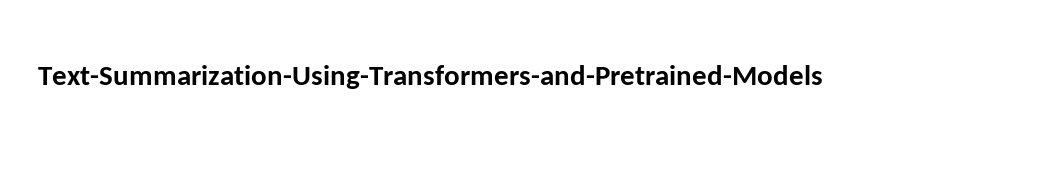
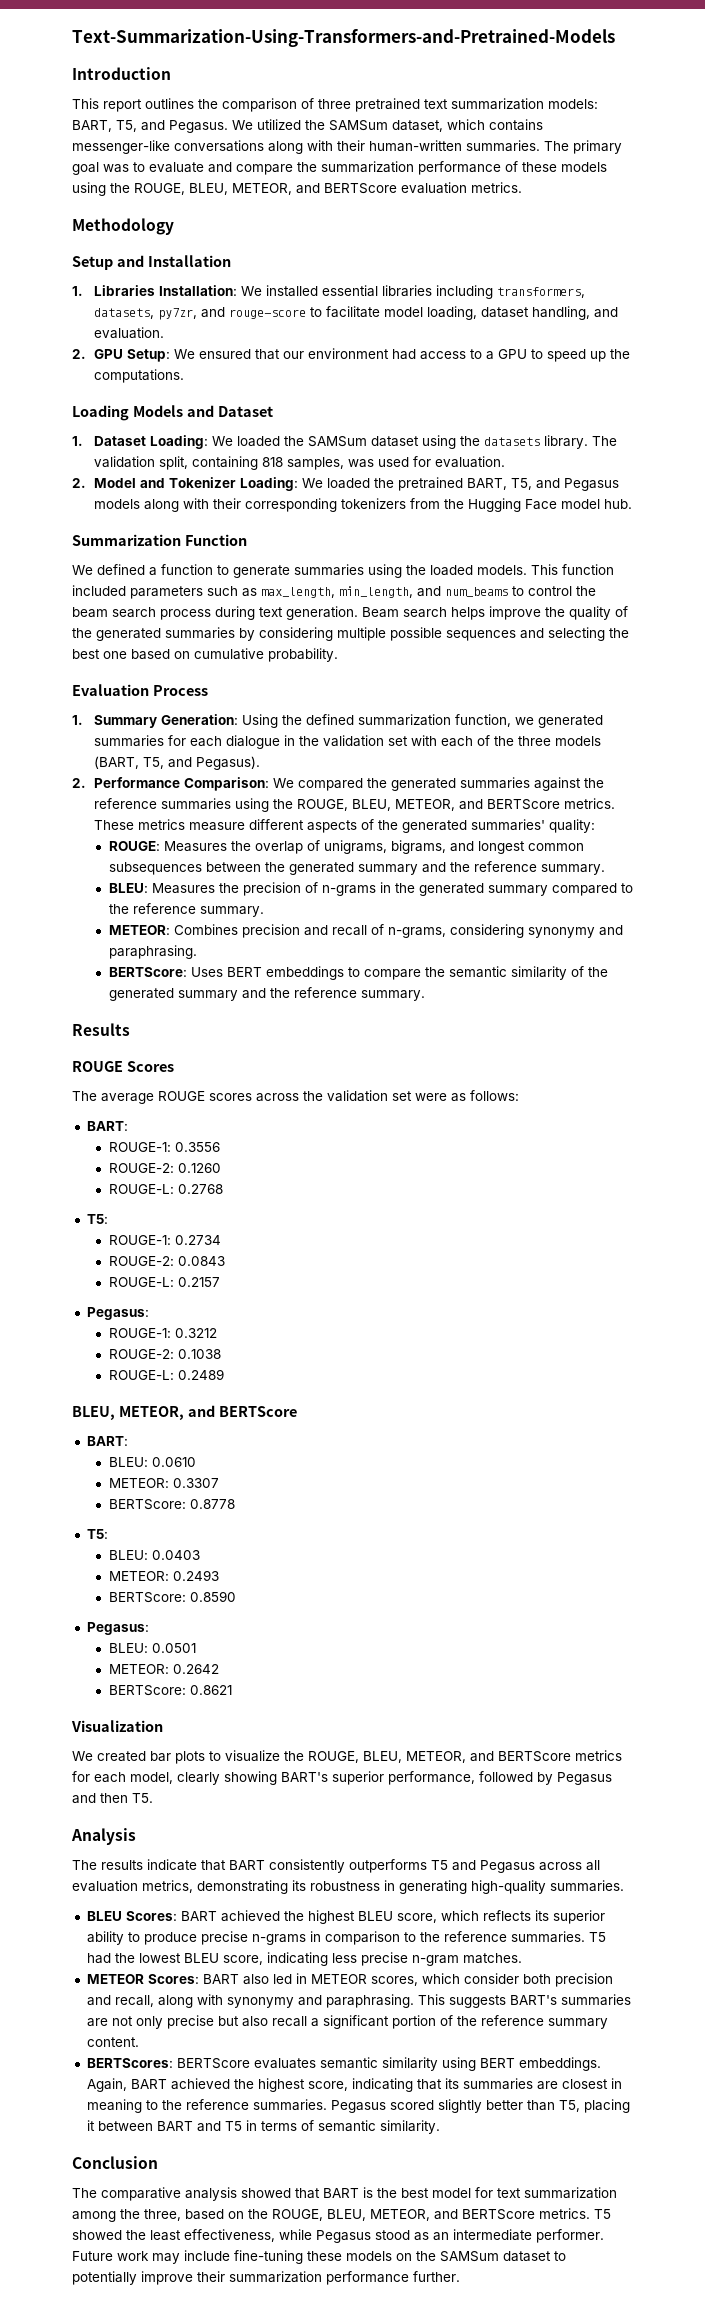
(823, 77) none -> [72,67,171,80] [72,98,598,112] [72,119,543,133] [72,140,622,154] [72,161,607,175] [72,182,522,196] [72,218,174,235] [72,255,231,270] [72,285,585,299] [93,306,618,320] [93,327,164,339] [72,348,630,362] [93,369,184,383] [72,405,273,421] [72,435,617,449] [93,456,505,470] [72,477,619,491] [93,498,632,512] [72,534,247,546] [72,564,614,578] [72,585,596,599] [72,606,628,620] [72,627,629,641] [72,648,338,662] [72,684,208,696] [72,714,603,728] [93,735,601,749] [93,756,260,770] [72,777,604,791] [93,798,615,812] [93,819,595,833] [108,840,584,854] [108,861,605,875] [108,882,633,896] [108,903,264,917] [108,924,623,938] [108,945,197,959] [108,966,608,980] [108,987,425,1001] [72,1023,130,1036] [72,1061,174,1072] [72,1090,519,1104] [86,1121,128,1131] [108,1142,220,1152] [108,1163,221,1173] [108,1184,223,1194] [86,1214,108,1224] [108,1235,221,1245] [108,1256,225,1266] [108,1277,220,1287] [86,1307,149,1320] [108,1328,217,1338] [108,1349,221,1359] [108,1369,224,1380] [72,1405,297,1420] [86,1436,128,1446] [108,1457,196,1467] [108,1478,219,1488] [108,1499,235,1510] [86,1529,108,1539] [108,1550,200,1560] [108,1570,219,1581] [108,1591,236,1603] [86,1622,149,1635] [108,1643,196,1653] [108,1664,219,1674] [108,1685,232,1696] [71,1720,163,1732] [72,1750,622,1764] [72,1771,612,1785] [72,1793,153,1804] [71,1828,136,1845] [72,1859,600,1873] [72,1880,624,1894] [86,1910,605,1924] [86,1931,606,1945] [86,1952,522,1966] [86,1973,613,1987] [86,1994,631,2008] [86,2015,608,2029] [86,2037,139,2047] [86,2057,601,2071] [86,2078,622,2092] [86,2099,630,2113] [86,2120,440,2134] [72,2156,158,2169] [72,2187,617,2201] [72,2208,611,2222] [72,2229,604,2243] [72,2250,566,2264] [72,2271,460,2285] // Introduction // This report outlines the comparison of three pretrained text summarization models: BART, T5, and Pegasus. We utilized the SAMSum dataset, which contains messenger-like conversations along with their human-written summaries. The primary goal was to evaluate and compare the summarization performance of these models using the ROUGE, BLEU, METEOR, and BERTScore evaluation metrics. // Methodology // Setup and Installation // 1. Libraries Installation: We installed essential libraries including transformers, datasets, py7zr, and rouge-score to facilitate model loading, dataset handling, and evaluation. // 2. GPU Setup: We ensured that our environment had access to a GPU to speed up the computations. // Loading Models and Dataset // 1. Dataset Loading: We loaded the SAMSum dataset using the datasets library. The validation split, containing 818 samples, was used for evaluation. // 2. Model and Tokenizer Loading: We loaded the pretrained BART, T5, and Pegasus models along with their corresponding tokenizers from the Hugging Face model hub. // Summarization Function // We defined a function to generate summaries using the loaded models. This function included parameters such as max_length, min_length, and num_beams to control the beam search process during text generation. Beam search helps improve the quality of the generated summaries by considering multiple possible sequences and selecting the best one based on cumulative probability. // Evaluation Process // 1. Summary Generation: Using the defined summarization function, we generated summaries for each dialogue in the validation set with each of the three models (BART, T5, and Pegasus). // 2. Performance Comparison: We compared the generated summaries against the reference summaries using the ROUGE, BLEU, METEOR, and BERTScore metrics. These metrics measure different aspects of the generated summaries' quality: // ROUGE: Measures the overlap of unigrams, bigrams, and longest common subsequences between the generated summary and the reference summary. // BLEU: Measures the precision of n-grams in the generated summary compared to the reference summary. // METEOR: Combines precision and recall of n-grams, considering synonymy and paraphrasing. // BERTScore: Uses BERT embeddings to compare the semantic similarity of the generated summary and the reference summary. // Results // ROUGE Scores // The average ROUGE scores across the validation set were as follows: // BART: // ROUGE-1: 0.3556 // ROUGE-2: 0.1260 // ROUGE-L: 0.2768 // T5: // ROUGE-1: 0.2734 // ROUGE-2: 0.0843 // ROUGE-L: 0.2157 // Pegasus: // ROUGE-1: 0.3212 // ROUGE-2: 0.1038 // ROUGE-L: 0.2489 // BLEU, METEOR, and BERTScore // BART: // BLEU: 0.0610 // METEOR: 0.3307 // BERTScore: 0.8778 // T5: // BLEU: 0.0403 // METEOR: 0.2493 // BERTScore: 0.8590 // Pegasus: // BLEU: 0.0501 // METEOR: 0.2642 // BERTScore: 0.8621 // Visualization // We created bar plots to visualize the ROUGE, BLEU, METEOR, and BERTScore metrics for each model, clearly showing BART's superior performance, followed by Pegasus and then T5. // Analysis // The results indicate that BART consistently outperforms T5 and Pegasus across all evaluation metrics, demonstrating its robustness in generating high-quality summaries. // BLEU Scores: BART achieved the highest BLEU score, which reflects its superior ability to produce precise n-grams in comparison to the reference summaries. T5 had the lowest BLEU score, indicating less precise n-gram matches. // METEOR Scores: BART also led in METEOR scores, which consider both precision and recall, along with synonymy and paraphrasing. This suggests BART's summaries are not only precise but also recall a significant portion of the reference summary content. // BERTScores: BERTScore evaluates semantic similarity using BERT embeddings. Again, BART achieved the highest score, indicating that its summaries are closest in meaning to the reference summaries. Pegasus scored slightly better than T5, placing it between BART and T5 in terms of semantic similarity. // Conclusion // The comparative analysis showed that BART is the best model for text summarization among the three, based on the ROUGE, BLEU, METEOR, and BERTScore metrics. T5 showed the least effectiveness, while Pegasus stood as an intermediate performer. Future work may include fine-tuning these models on the SAMSum dataset to potentially improve their summarization performance further.

